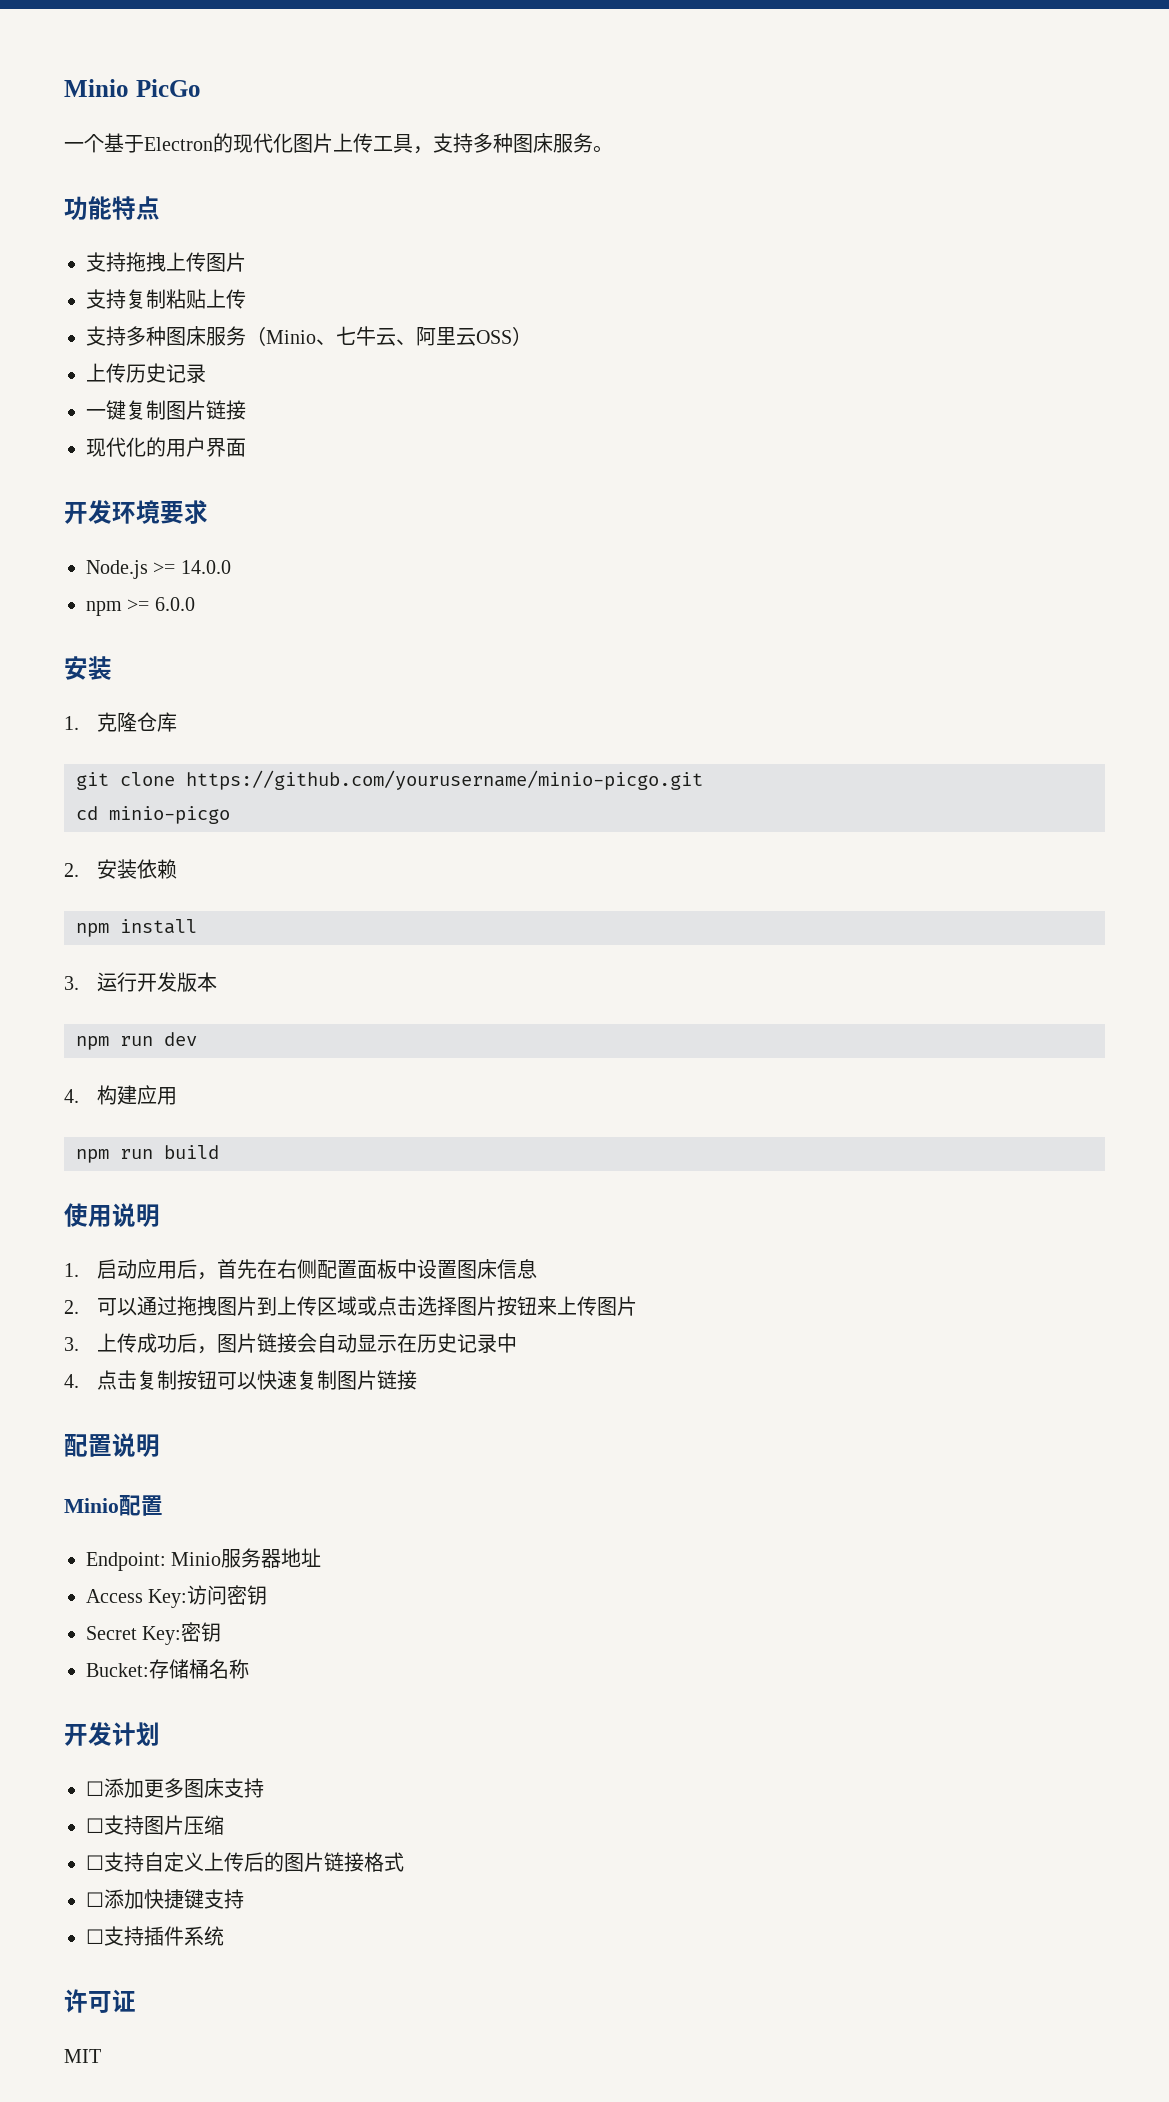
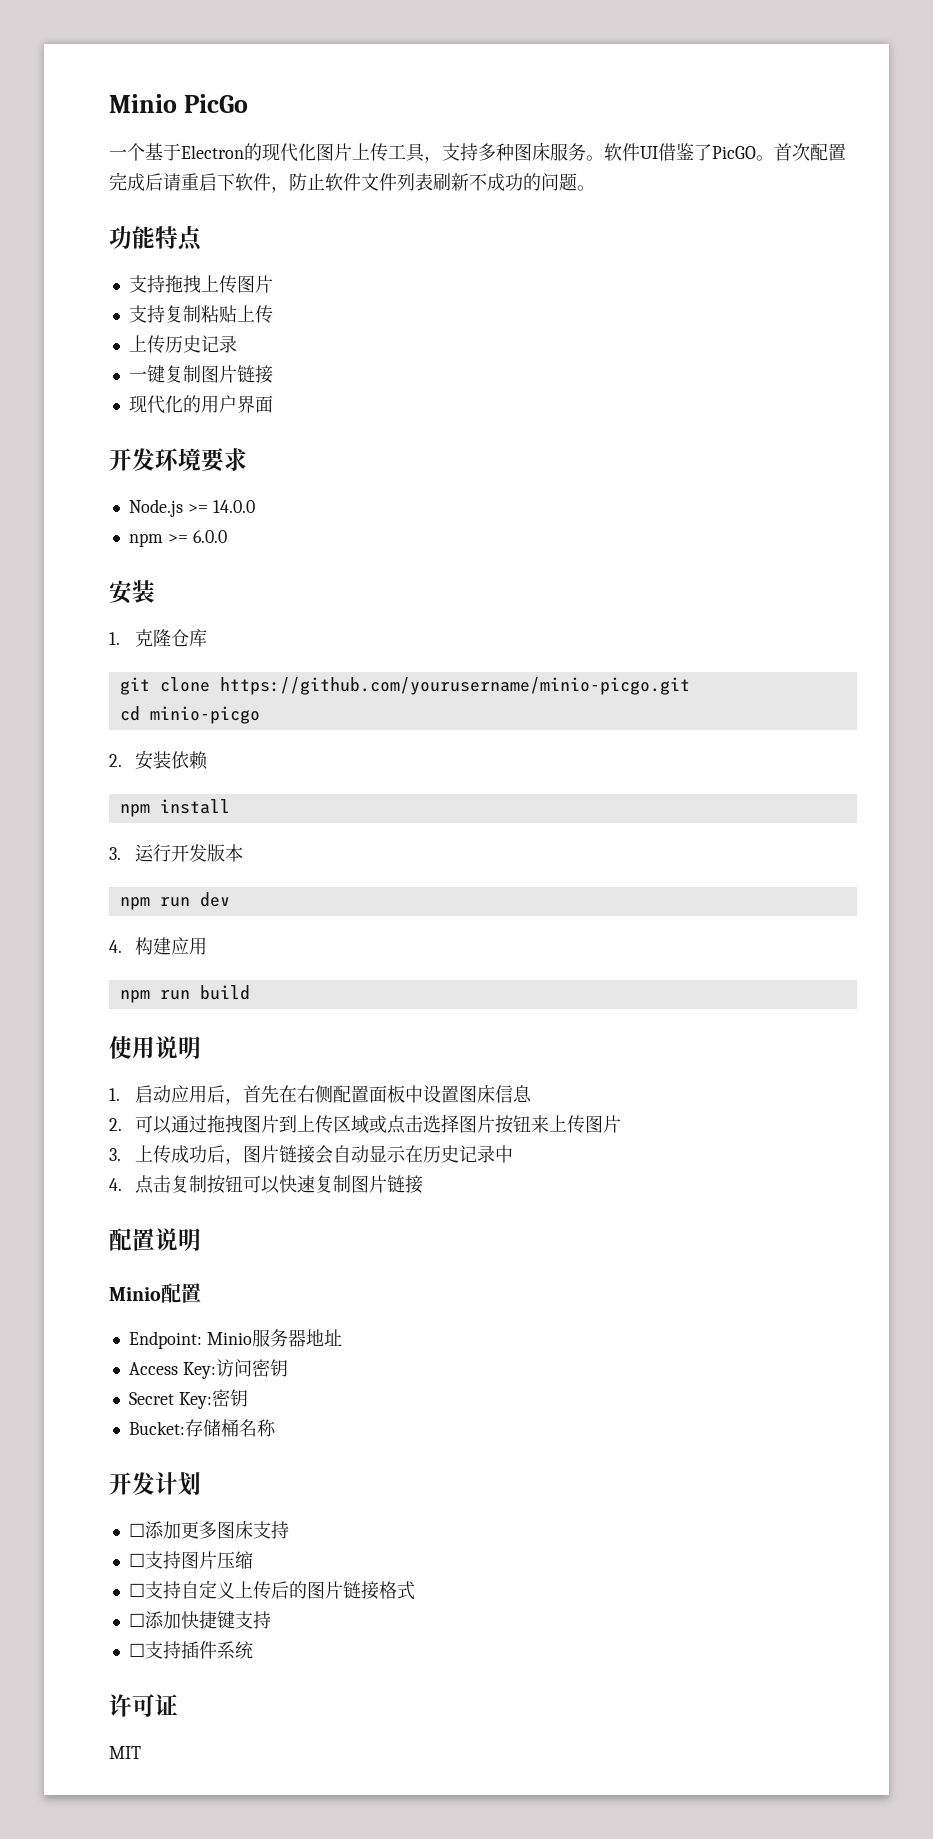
(613, 149) none -> [604,143,846,161] [109,172,595,193] 软件UI借鉴了PicGO。首次配置完成后请重启下软件，防止软件文件列表刷新不成功的问题。
[86,326,532,346] // 支持多种图床服务（Minio、七牛云、阿里云OSS） -> (273, 314) none

